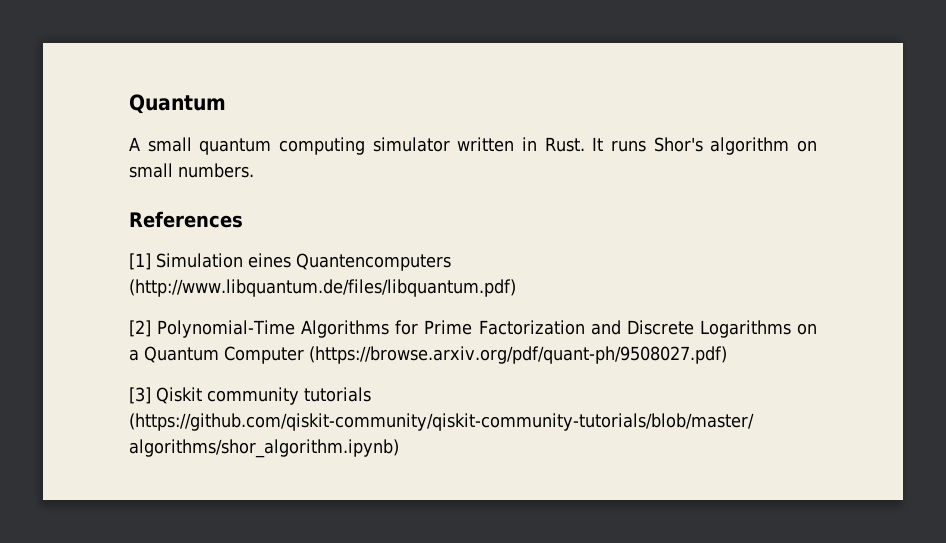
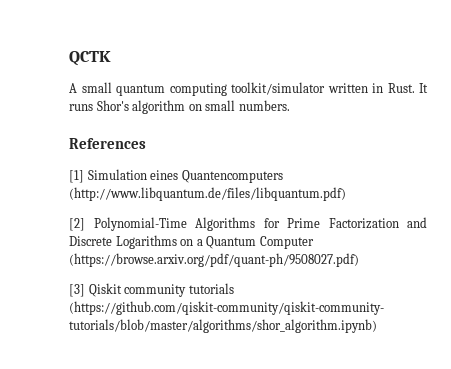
[129,94,226,114] Quantum -> [69,51,111,66] QCTK
[372,137,450,152] simulator -> [231,82,325,95] toolkit/simulator

